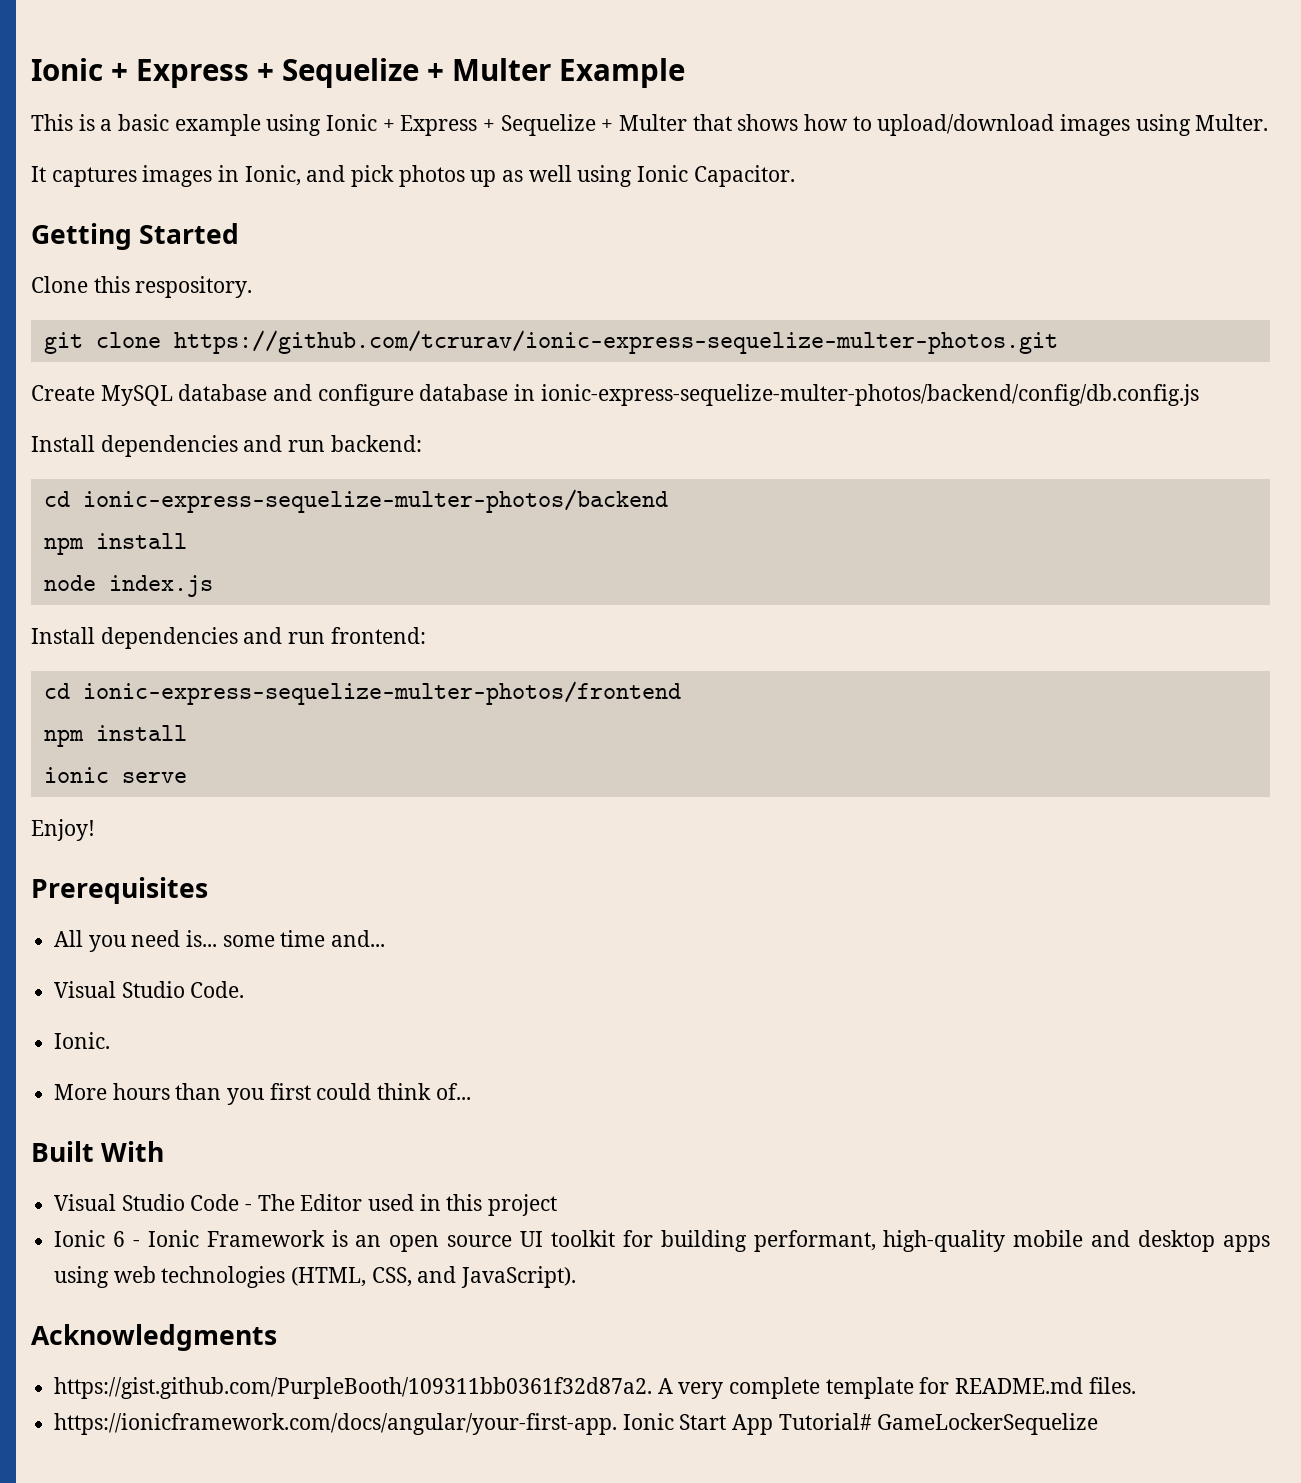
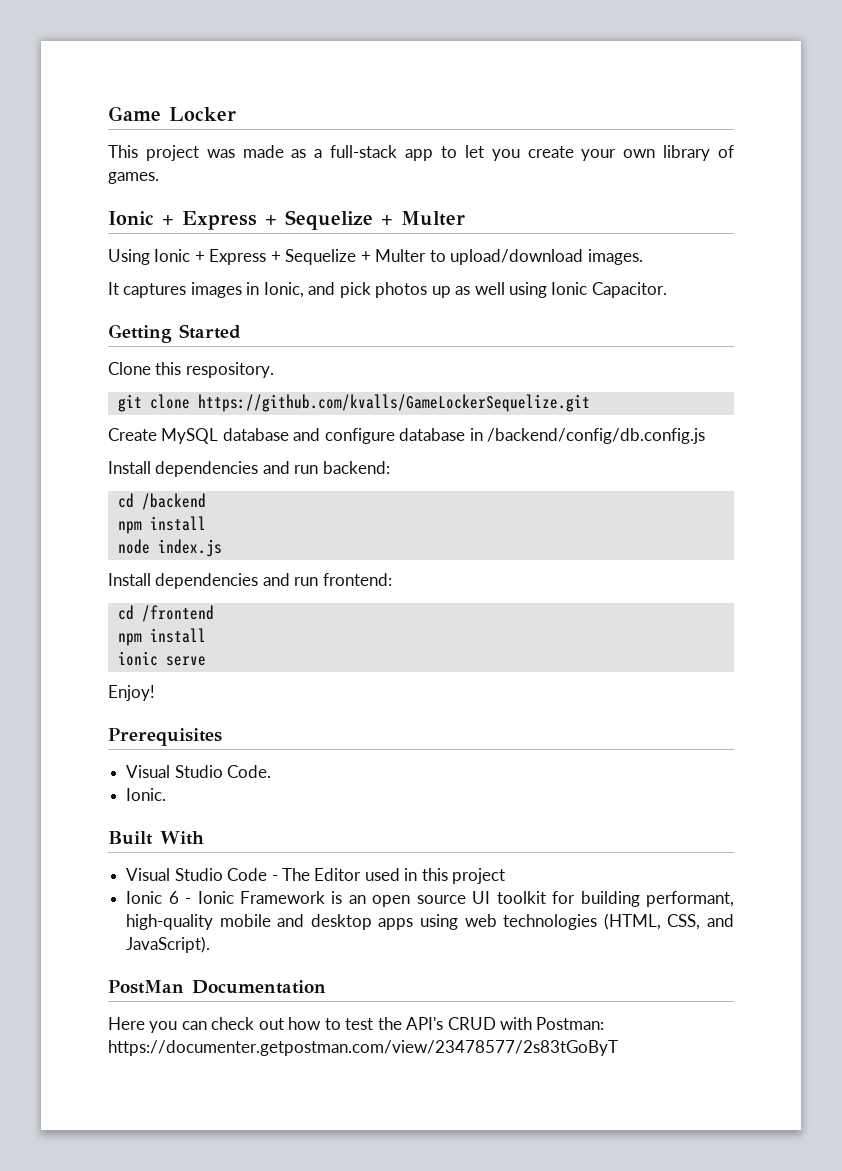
[31,58,685,88] [31,114,1269,136] Ionic + Express + Sequelize + Multer Example // This is a basic example using Ionic + Express + Sequelize + Multer that shows how to upload/download images using Multer. -> [108,106,236,121] [108,145,735,161] [108,172,159,184] [108,210,465,230] [108,249,643,265] Game Locker // This project was made as a full-stack app to let you create your own library of games. // Ionic + Express + Sequelize + Multer // Using Ionic + Express + Sequelize + Multer to upload/download images.
[173,330,1058,354] https://github.com/tcrurav/ionic-express-sequelize-multer-photos.git -> [197,394,590,412] https://github.com/kvalls/GameLockerSequelize.git
[540,384,1199,406] ionic-express-sequelize-multer-photos/backend/config/db.config.js -> [487,428,706,444] /backend/config/db.config.js
[82,489,668,513] ionic-express-sequelize-multer-photos/backend -> [141,493,206,510] /backend
[82,681,681,705] ionic-express-sequelize-multer-photos/frontend -> [141,605,214,622] /frontend
[54,930,386,952] [54,981,245,998] [54,1032,111,1049] [54,1083,471,1105] All you need is... some time and... // Visual Studio Code. // Ionic. // More hours than you first could think of... -> [126,765,272,778] [126,788,167,801] Visual Studio Code. // Ionic.
[31,1324,277,1351] [54,1377,1136,1399] [54,1413,1099,1435] Acknowledgments // https://gist.github.com/PurpleBooth/109311bb0361f32d87a2. A very complete template for README.md files. // https://ionicframework.com/docs/angular/your-first-app. Ionic Start App Tutorial# GameLockerSequelize -> [108,980,326,994] [108,1017,605,1033] [108,1040,618,1056] PostMan Documentation // Here you can check out how to test the API's CRUD with Postman: https://documenter.getpostman.com/view/23478577/2s83tGoByT

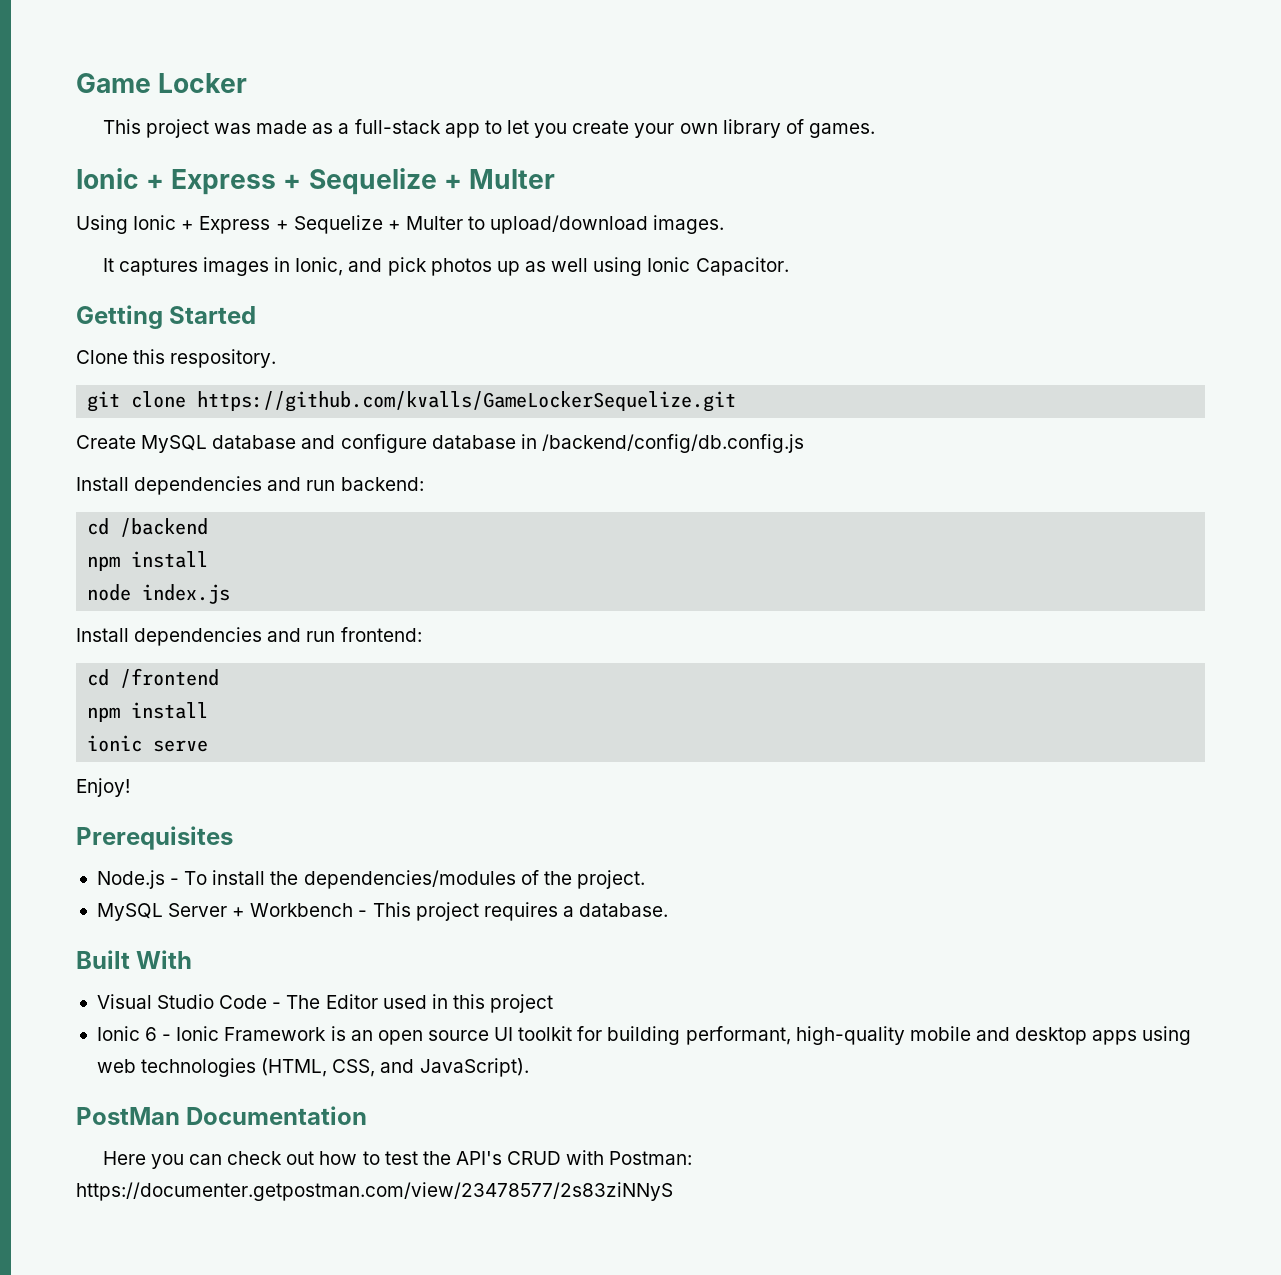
[126,765,272,778] [126,788,167,801] Visual Studio Code. // Ionic. -> [96,870,645,889] [96,902,669,921] Node.js - To install the dependencies/modules of the project. // MySQL Server + Workbench - This project requires a database.
[108,1040,618,1056] https://documenter.getpostman.com/view/23478577/2s83tGoByT -> [76,1182,673,1201] https://documenter.getpostman.com/view/23478577/2s83ziNNyS

